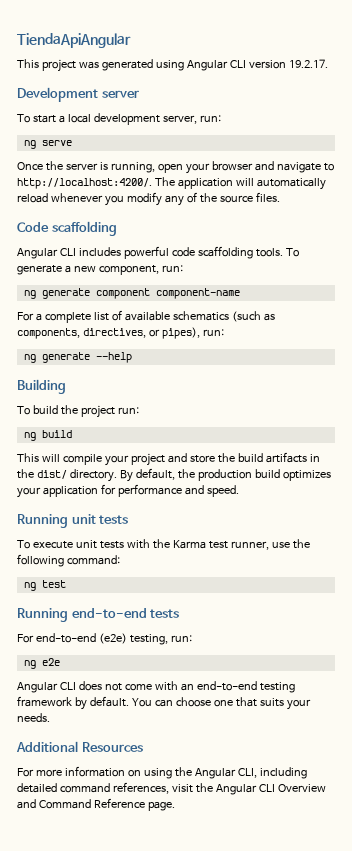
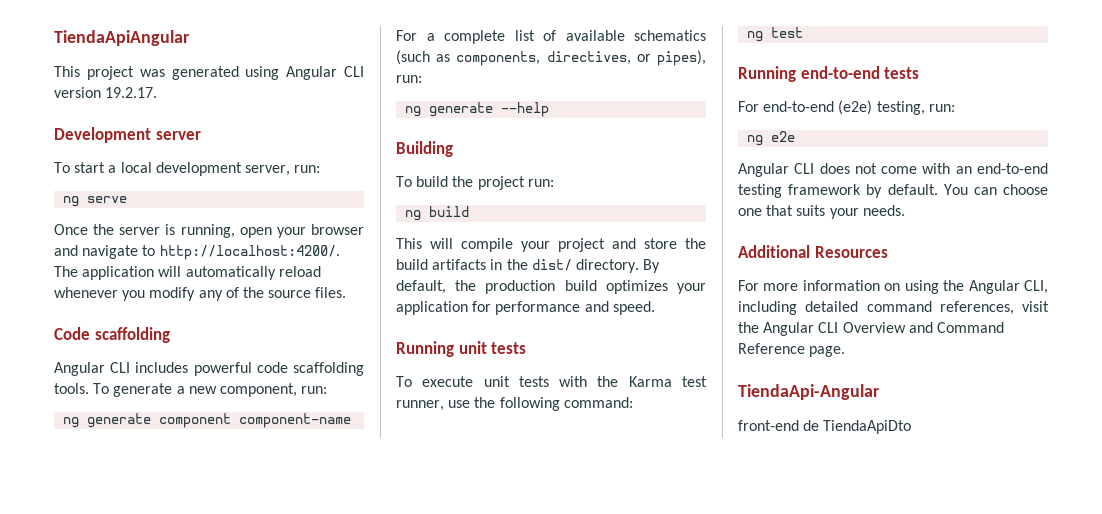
(175, 806) none -> [738,384,880,400] [738,420,912,434] // TiendaApi-Angular // front-end de TiendaApiDto

